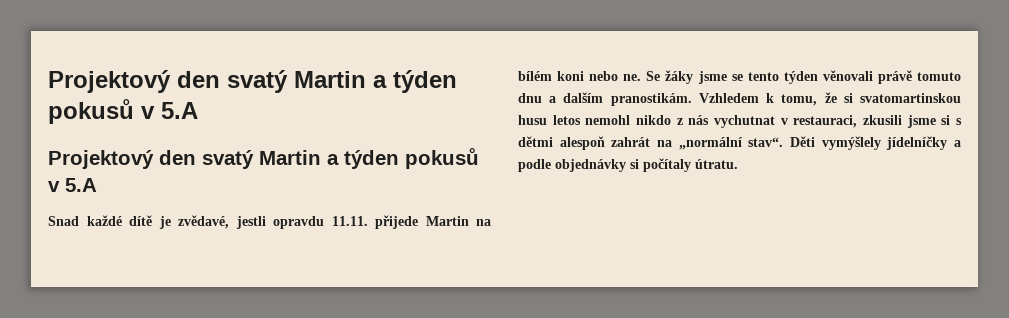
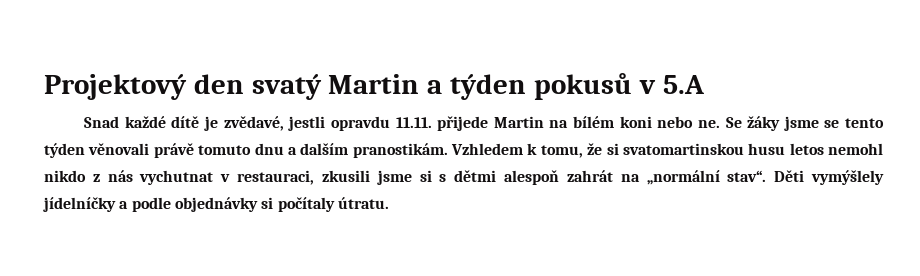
[48,70,457,93] [48,99,198,124] [48,148,479,169] [48,178,97,192] Projektový den svatý Martin a týden pokusů v 5.A // Projektový den svatý Martin a týden pokusů v 5.A -> [44,73,705,100] Projektový den svatý Martin a týden pokusů v 5.A

